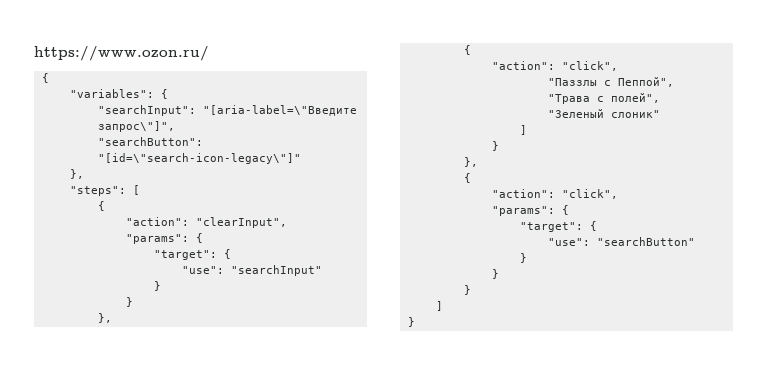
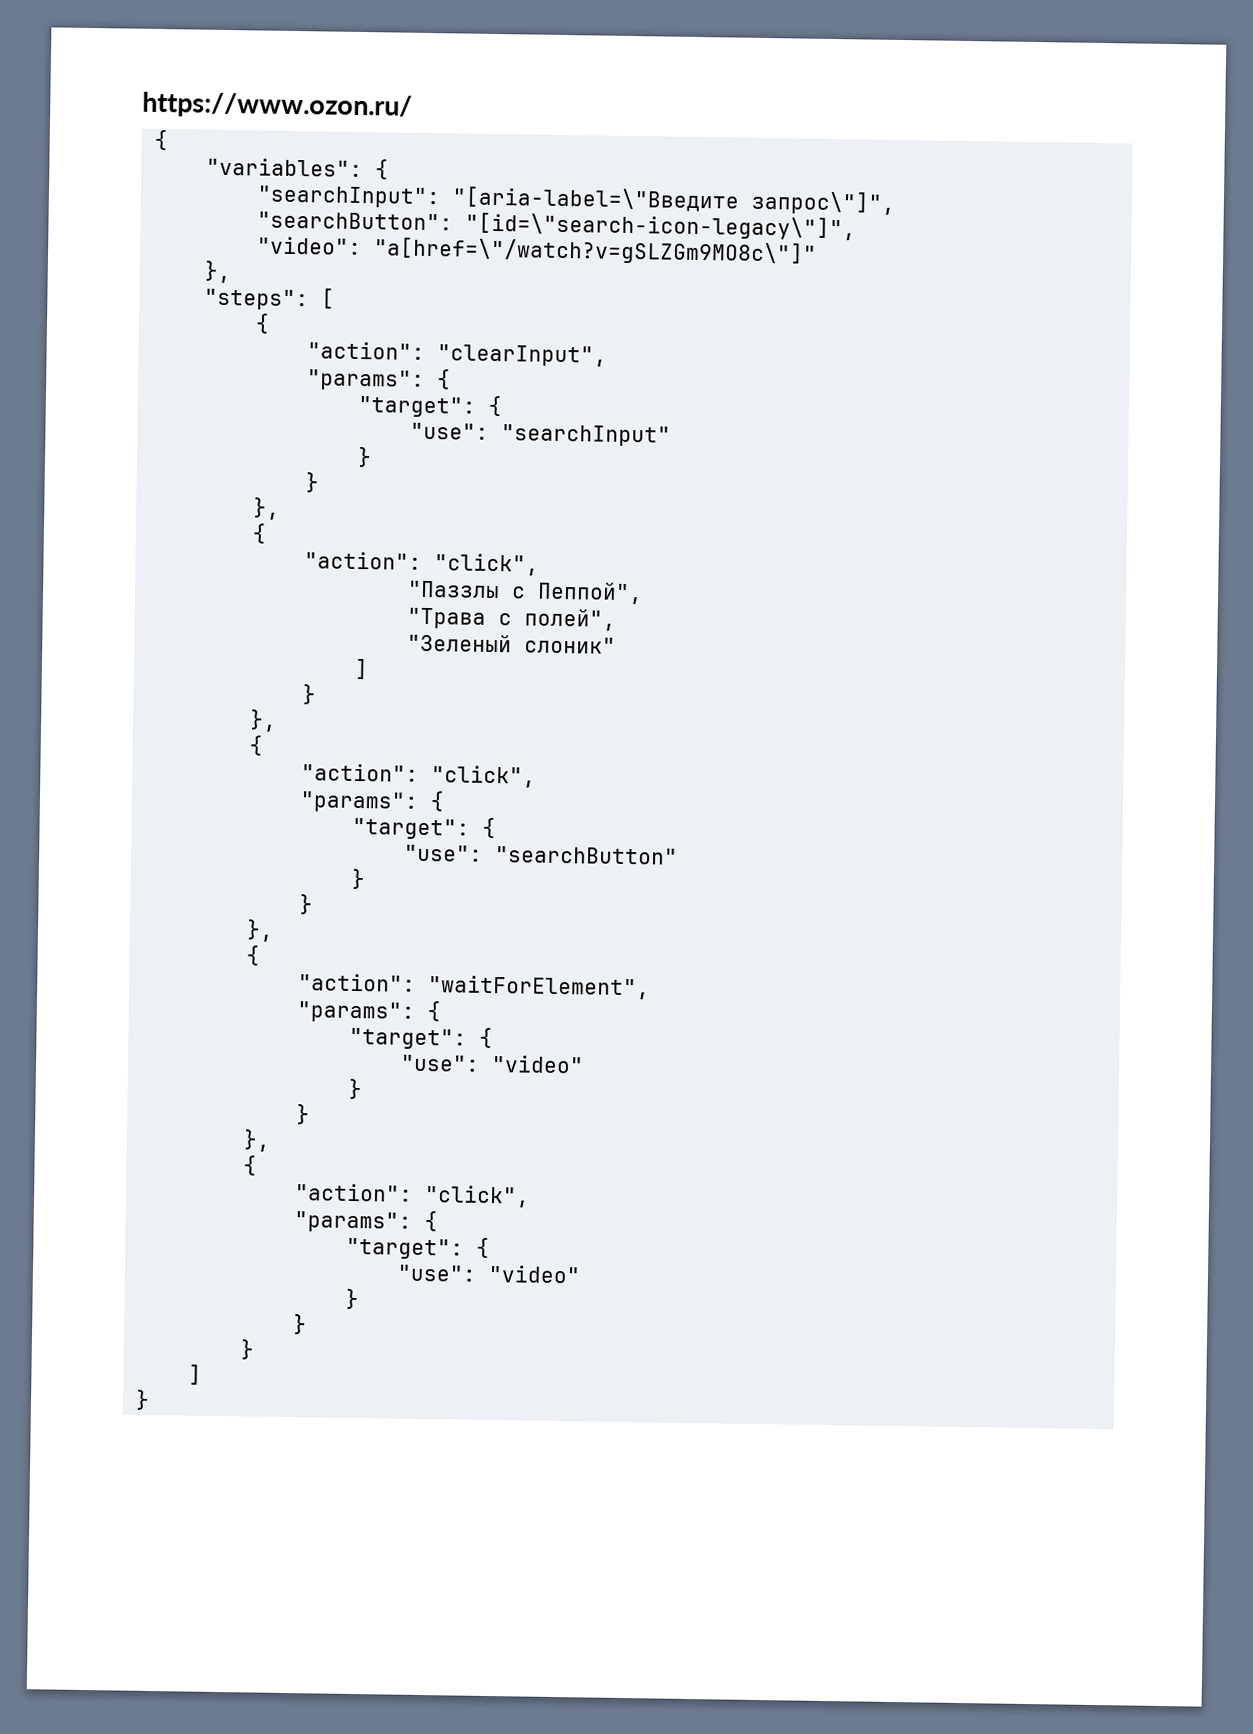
[97,153,301,164] "[id=\"search-icon-legacy\"]" -> [464,212,856,241] [256,236,817,266] "[id=\"search-icon-legacy\"]", // "video": "a[href=\"/watch?v=gSLZGm9MO8c\"]"
(499, 274) none -> [245,919,274,942] [245,945,260,966] [297,973,650,1000] [296,1001,441,1023] [348,1027,493,1050] [399,1054,584,1074] [347,1078,362,1100] [295,1104,310,1125] [242,1129,271,1152] [242,1155,257,1176] [294,1183,530,1208] [293,1211,438,1233] [345,1237,490,1260] [396,1264,581,1284] [344,1288,359,1310] [292,1314,307,1335] // }, // { // "action": "waitForElement", // "params": { // "target": { // "use": "video" // } // } // }, // { // "action": "click", // "params": { // "target": { // "use": "video" // } // }

